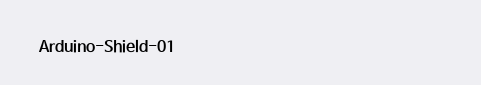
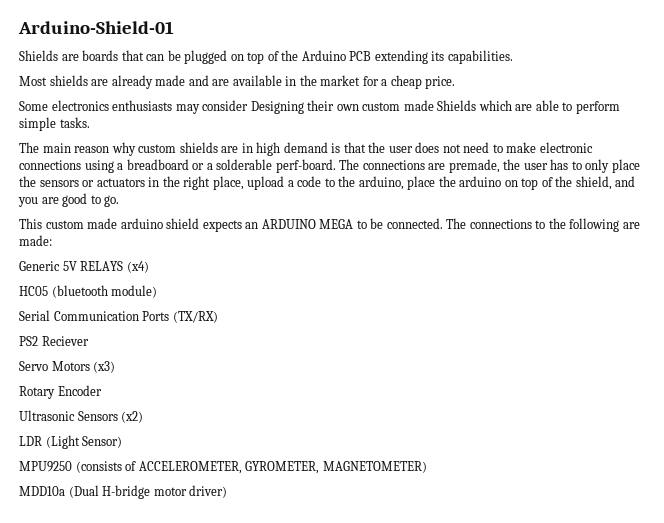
(175, 46) none -> [19,50,513,64] [19,75,456,89] [19,100,620,114] [19,117,90,131] [19,142,593,156] [19,159,640,173] [19,176,636,190] [18,193,120,207] [19,218,640,232] [19,235,52,246] [19,261,149,273] [19,285,158,298] [19,310,218,323] [19,336,89,346] [19,361,116,373] [19,385,102,399] [19,410,144,423] [19,435,123,449] [19,461,427,474] [19,485,228,499] // Shields are boards that can be plugged on top of the Arduino PCB extending its capabilities. // Most shields are already made and are available in the market for a cheap price. // Some electronics enthusiasts may consider Designing their own custom made Shields which are able to perform simple tasks. // The main reason why custom shields are in high demand is that the user does not need to make electronic connections using a breadboard or a solderable perf-board. The connections are premade, the user has to only place the sensors or actuators in the right place, upload a code to the arduino, place the arduino on top of the shield, and you are good to go. // This custom made arduino shield expects an ARDUINO MEGA to be connected. The connections to the following are made: // Generic 5V RELAYS (x4) // HC05 (bluetooth module) // Serial Communication Ports (TX/RX) // PS2 Reciever // Servo Motors (x3) // Rotary Encoder // Ultrasonic Sensors (x2) // LDR (Light Sensor) // MPU9250 (consists of ACCELEROMETER, GYROMETER, MAGNETOMETER) // MDD10a (Dual H-bridge motor driver)

